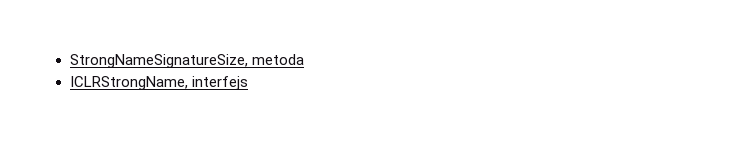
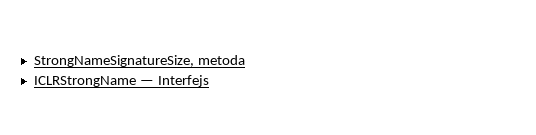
[69,76,248,90] ICLRStrongName, interfejs -> [33,75,209,87] ICLRStrongName — Interfejs

